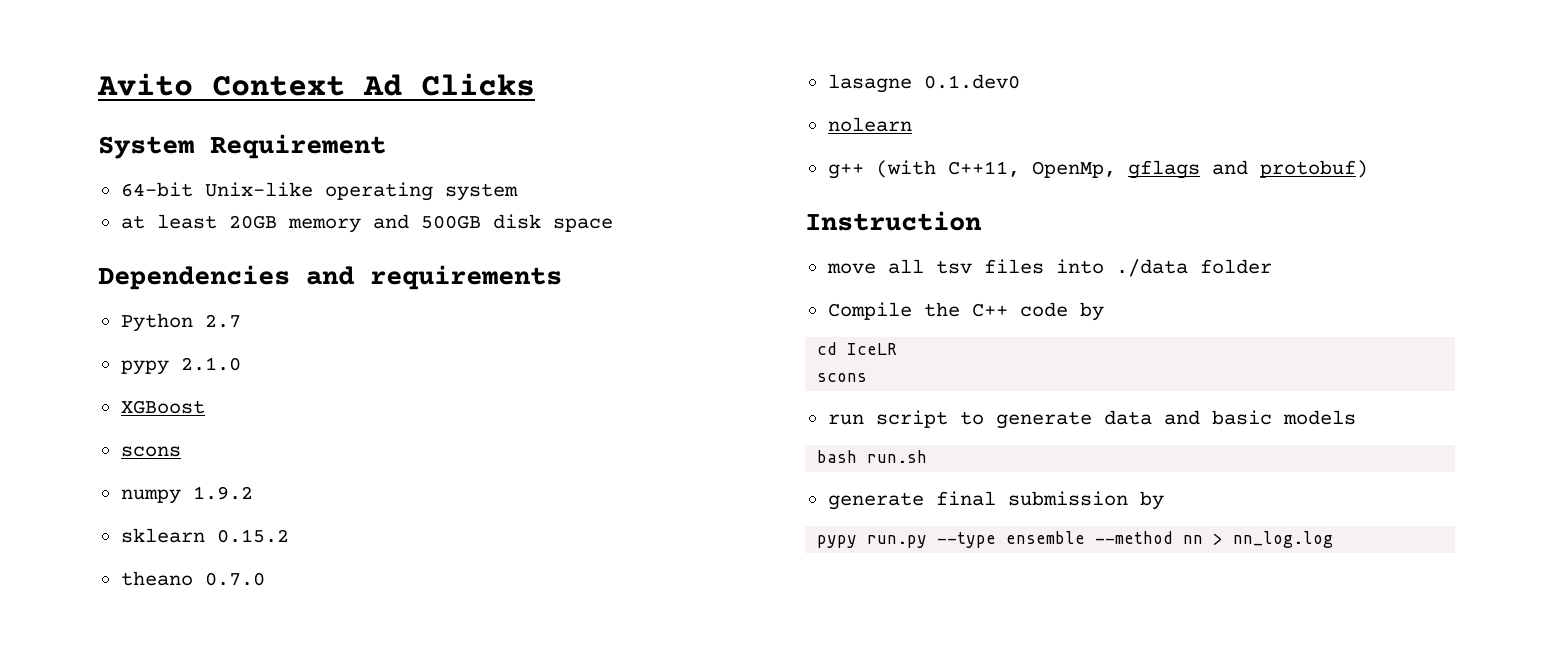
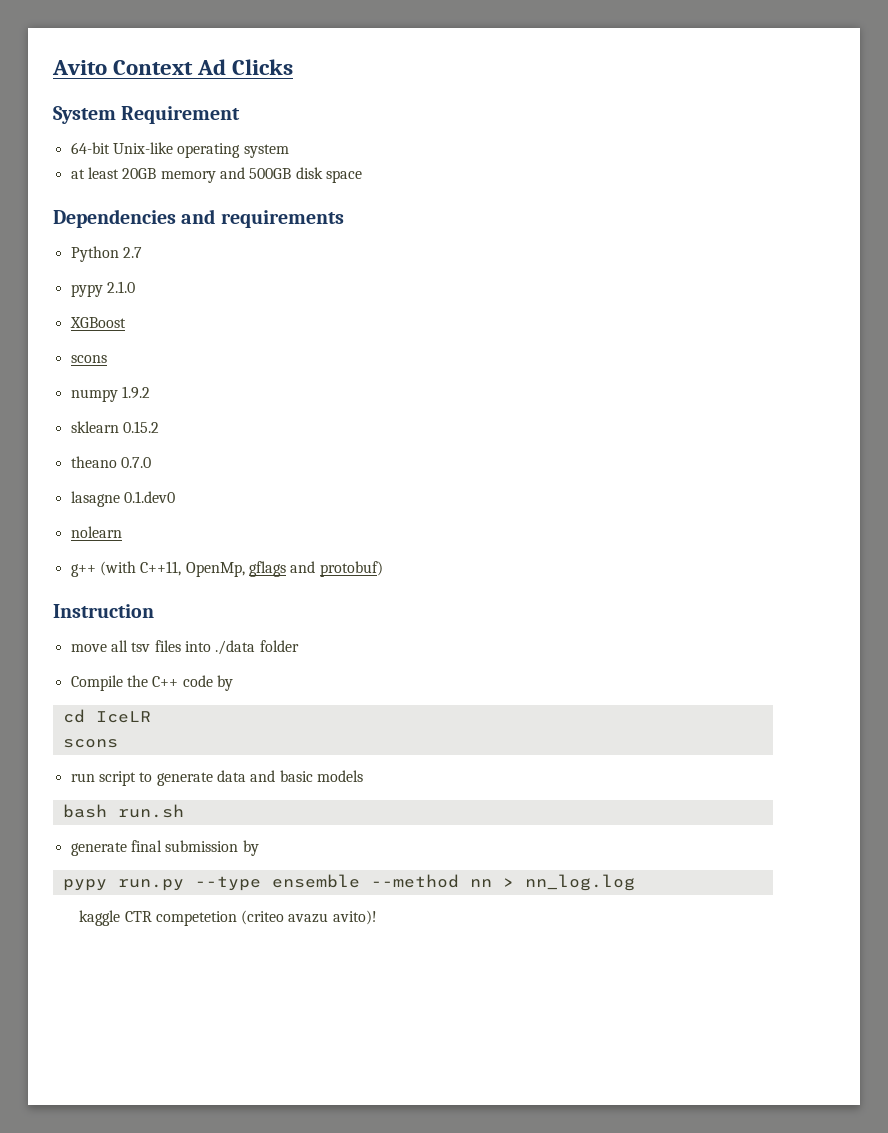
(1334, 539) none -> [79,910,377,926] // kaggle CTR competetion (criteo avazu avito)!

